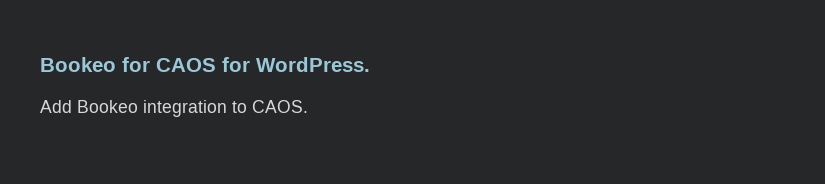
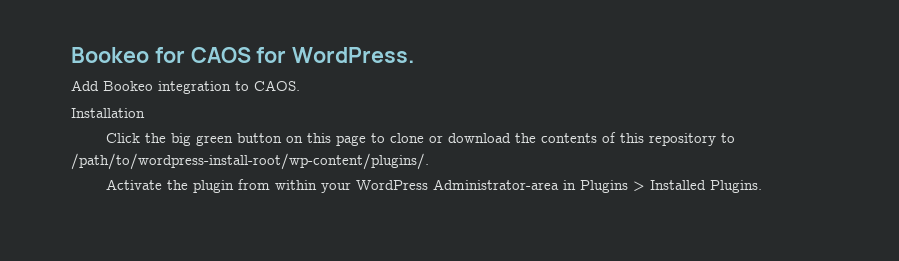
(308, 106) none -> [71,108,145,118] [106,132,736,146] [71,153,429,170] [106,179,763,193] // Installation // Click the big green button on this page to clone or download the contents of this repository to /path/to/wordpress-install-root/wp-content/plugins/. // Activate the plugin from within your WordPress Administrator-area in Plugins > Installed Plugins.

